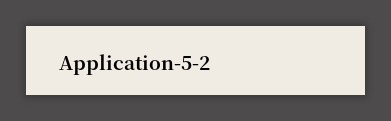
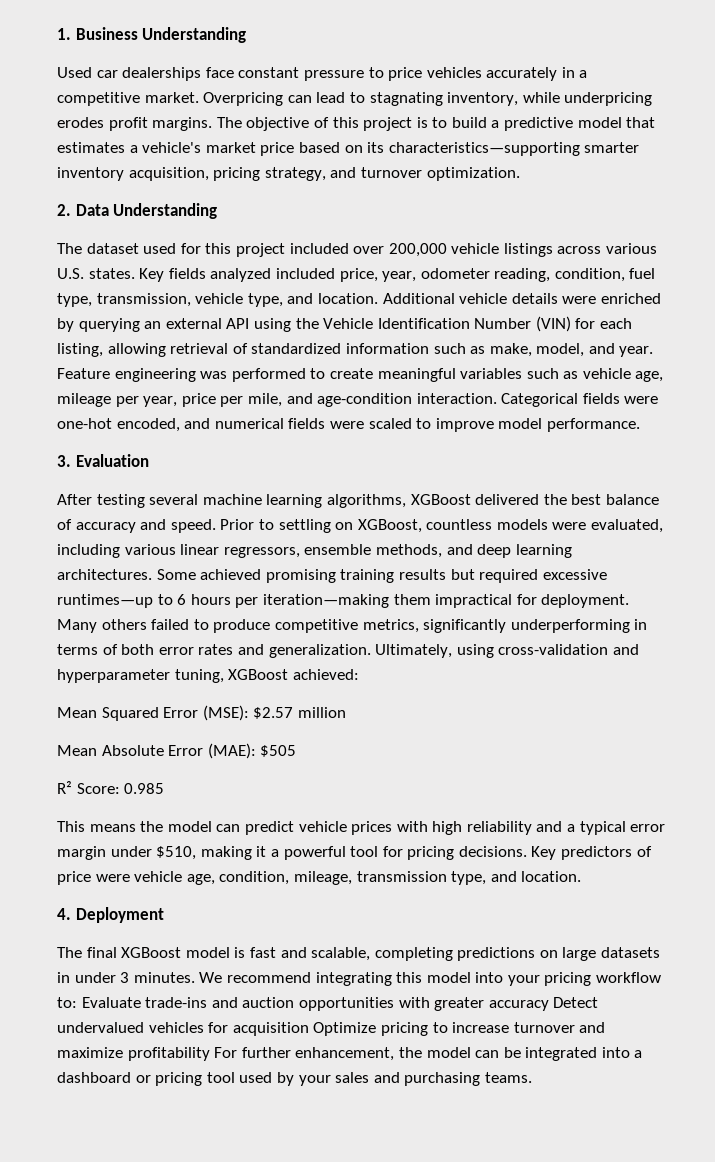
[59,54,210,75] Application-5-2 -> [57,27,247,43] [57,67,588,81] [57,92,653,106] [57,117,656,131] [57,142,640,156] [57,167,520,181] [57,203,218,219] [57,243,658,257] [57,268,656,282] [57,293,661,307] [57,316,633,332] [57,343,654,357] [57,368,664,382] [57,393,659,407] [57,418,640,432] [57,454,149,467] [57,494,659,508] [57,519,664,533] [57,544,572,558] [57,569,607,583] [57,594,630,608] [57,619,648,633] [57,644,639,658] [57,669,359,683] [57,705,346,721] [57,743,297,759] [57,781,165,794] [57,821,666,835] [57,846,652,860] [57,871,582,885] [57,907,164,923] [57,947,661,961] [57,972,662,986] [57,997,599,1011] [57,1022,606,1036] [57,1047,643,1061] [57,1072,532,1086] 1. Business Understanding // Used car dealerships face constant pressure to price vehicles accurately in a competitive market. Overpricing can lead to stagnating inventory, while underpricing erodes profit margins. The objective of this project is to build a predictive model that estimates a vehicle's market price based on its characteristics—supporting smarter inventory acquisition, pricing strategy, and turnover optimization. // 2. Data Understanding // The dataset used for this project included over 200,000 vehicle listings across various U.S. states. Key fields analyzed included price, year, odometer reading, condition, fuel type, transmission, vehicle type, and location. Additional vehicle details were enriched by querying an external API using the Vehicle Identification Number (VIN) for each listing, allowing retrieval of standardized information such as make, model, and year. Feature engineering was performed to create meaningful variables such as vehicle age, mileage per year, price per mile, and age-condition interaction. Categorical fields were one-hot encoded, and numerical fields were scaled to improve model performance. // 3. Evaluation // After testing several machine learning algorithms, XGBoost delivered the best balance of accuracy and speed. Prior to settling on XGBoost, countless models were evaluated, including various linear regressors, ensemble methods, and deep learning architectures. Some achieved promising training results but required excessive runtimes—up to 6 hours per iteration—making them impractical for deployment. Many others failed to produce competitive metrics, significantly underperforming in terms of both error rates and generalization. Ultimately, using cross-validation and hyperparameter tuning, XGBoost achieved: // Mean Squared Error (MSE): $2.57 million // Mean Absolute Error (MAE): $505 // R² Score: 0.985 // This means the model can predict vehicle prices with high reliability and a typical error margin under $510, making it a powerful tool for pricing decisions. Key predictors of price were vehicle age, condition, mileage, transmission type, and location. // 4. Deployment // The final XGBoost model is fast and scalable, completing predictions on large datasets in under 3 minutes. We recommend integrating this model into your pricing workflow to: Evaluate trade-ins and auction opportunities with greater accuracy Detect undervalued vehicles for acquisition Optimize pricing to increase turnover and maximize profitability For further enhancement, the model can be integrated into a dashboard or pricing tool used by your sales and purchasing teams.

